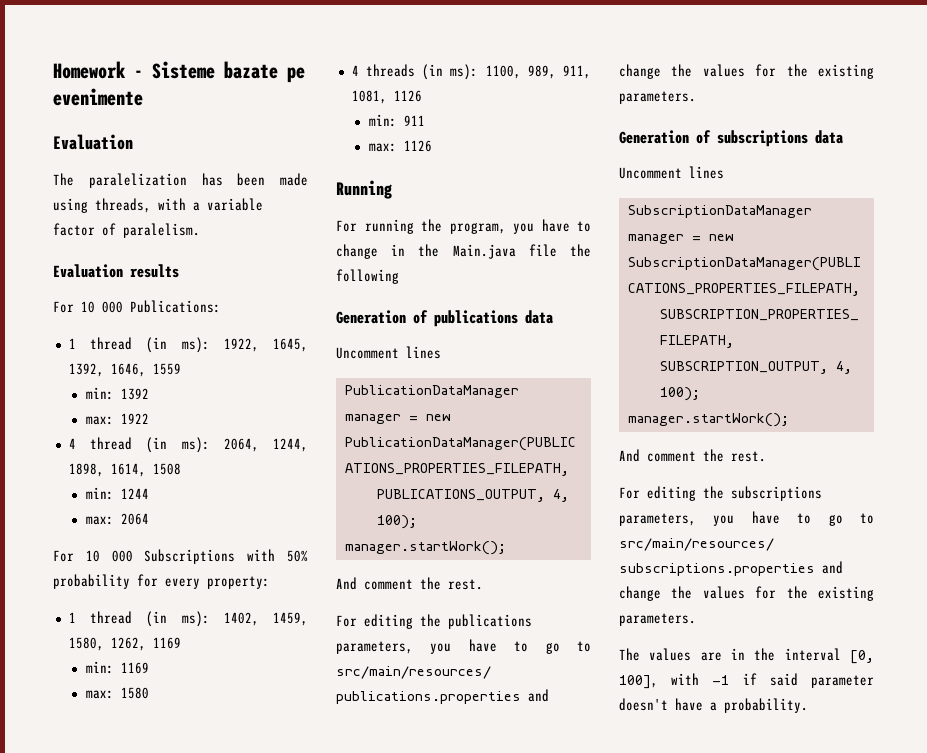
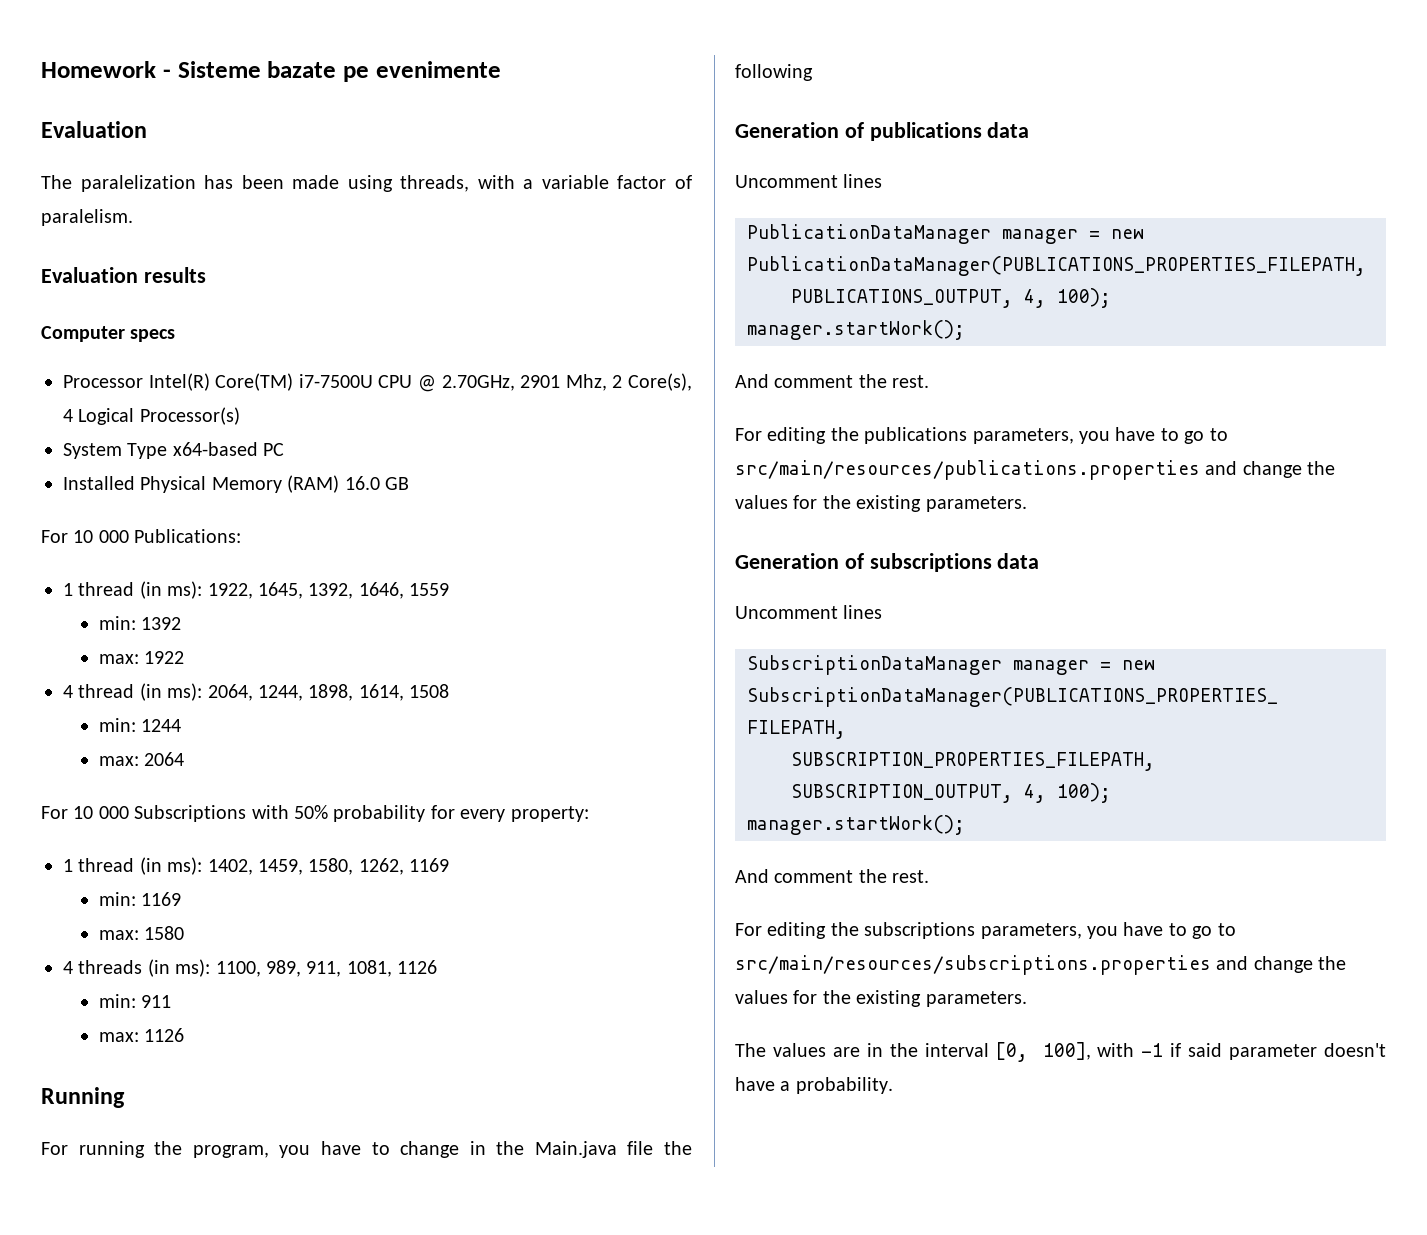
(179, 271) none -> [41,326,176,342] [63,373,693,392] [63,407,240,425] [63,442,285,459] [63,475,409,493] // Computer specs // Processor Intel(R) Core(TM) i7-7500U CPU @ 2.70GHz, 2901 Mhz, 2 Core(s), 4 Logical Processor(s) // System Type x64-based PC // Installed Physical Memory (RAM) 16.0 GB

